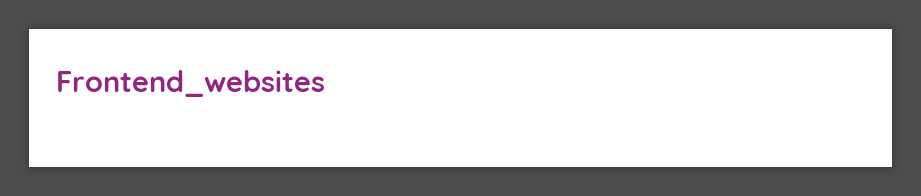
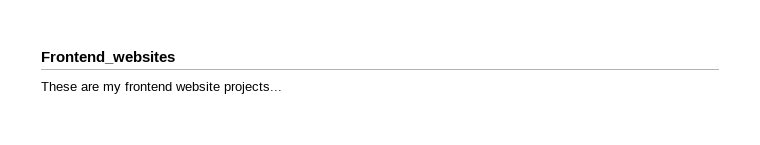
(325, 83) none -> [41,82,282,94] // These are my frontend website projects...

